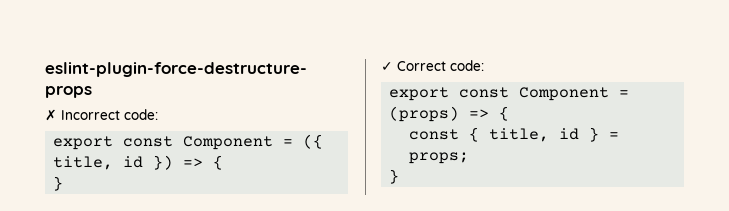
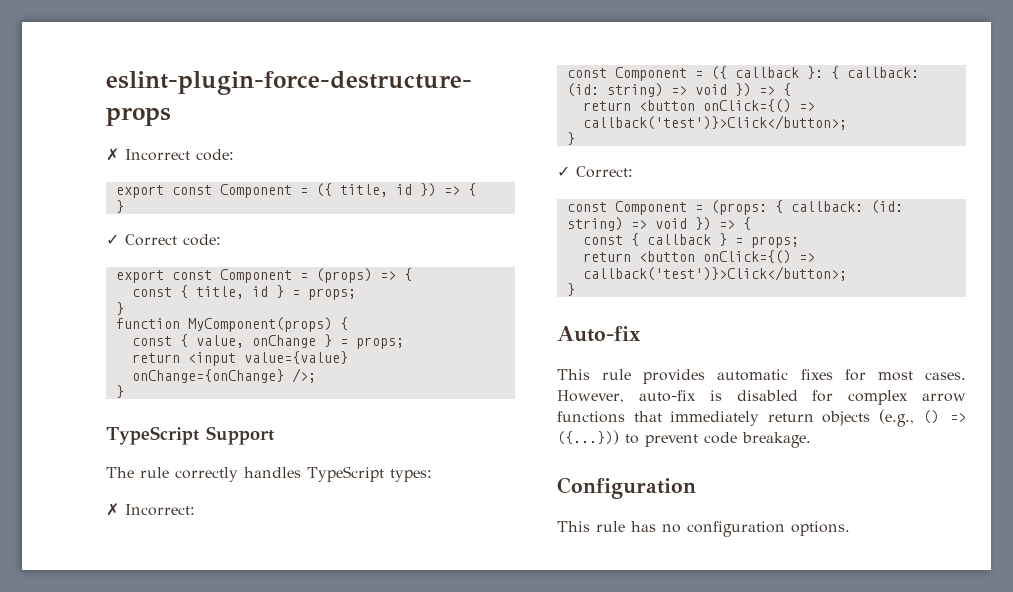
(400, 176) none -> [115,317,348,332] [131,334,404,349] [131,351,348,366] [131,368,316,383] [115,385,124,398] [106,426,274,445] [106,466,432,482] [106,503,195,516] [566,66,919,81] [566,83,791,97] [582,99,815,113] [582,115,847,130] [566,132,575,145] [557,166,633,178] [566,200,903,215] [566,217,751,231] [582,233,799,248] [582,250,815,264] [582,266,847,281] [566,283,575,296] [557,326,641,342] [557,369,966,384] [557,390,966,405] [557,409,966,427] [557,430,811,448] [557,477,696,499] [557,521,850,537] // function MyComponent(props) { // const { value, onChange } = props; // return <input value={value} onChange={onChange} />; // } // TypeScript Support // The rule correctly handles TypeScript types: // ✗ Incorrect: // const Component = ({ callback }: { callback: (id: string) => void }) => { // return <button onClick={() => callback('test')}>Click</button>; // } // ✓ Correct: // const Component = (props: { callback: (id: string) => void }) => { // const { callback } = props; // return <button onClick={() => callback('test')}>Click</button>; // } // Auto-fix // This rule provides automatic fixes for most cases. However, auto-fix is disabled for complex arrow functions that immediately return objects (e.g., () => ({...})) to prevent code breakage. // Configuration // This rule has no configuration options.

